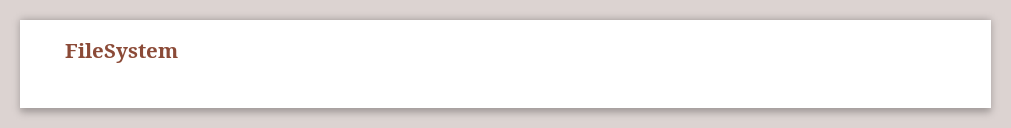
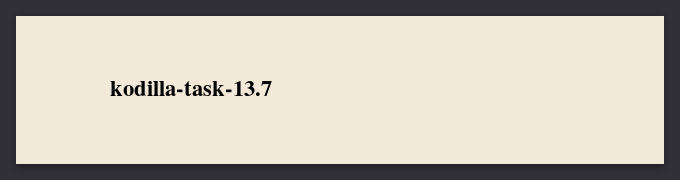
[65,43,178,63] FileSystem -> [110,81,272,96] kodilla-task-13.7

